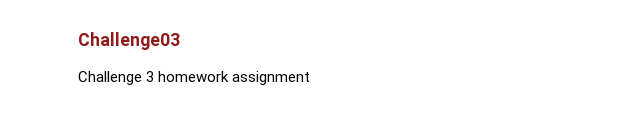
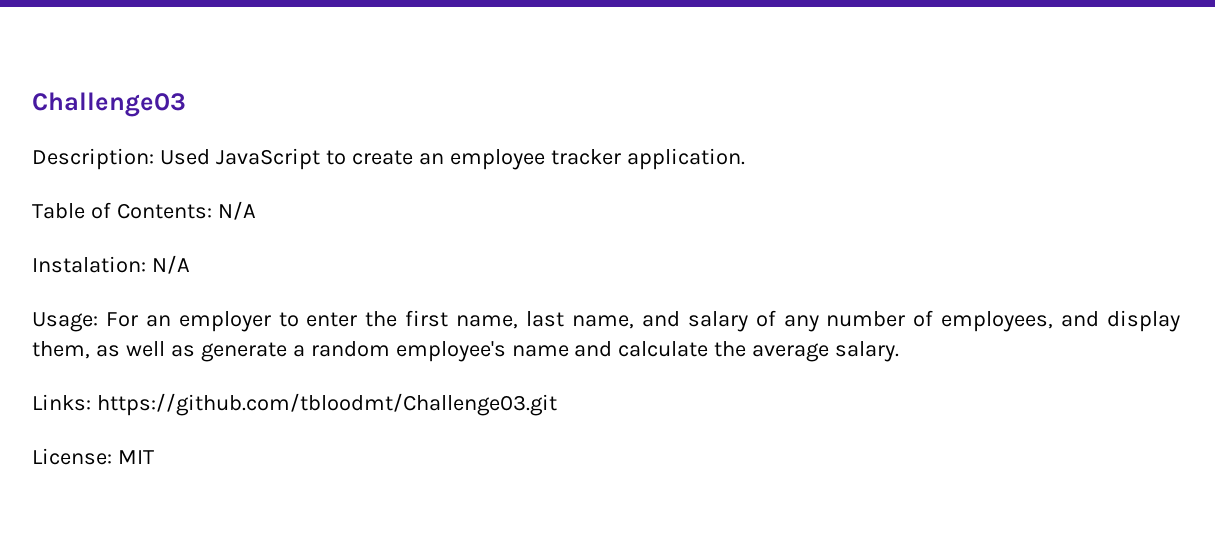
[78,71,311,85] Challenge 3 homework assignment -> [32,148,745,170] [32,201,256,220] [32,255,190,274] [32,310,1181,332] [32,341,900,362] [32,393,557,416] [32,448,154,465] Description: Used JavaScript to create an employee tracker application. // Table of Contents: N/A // Instalation: N/A // Usage: For an employer to enter the first name, last name, and salary of any number of employees, and display them, as well as generate a random employee's name and calculate the average salary. // Links: https://github.com/tbloodmt/Challenge03.git // License: MIT

